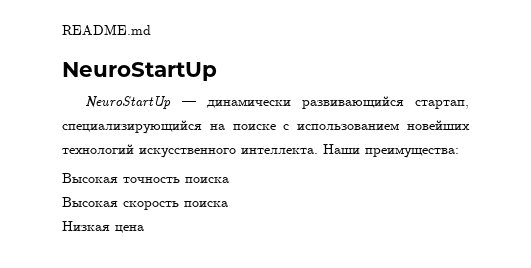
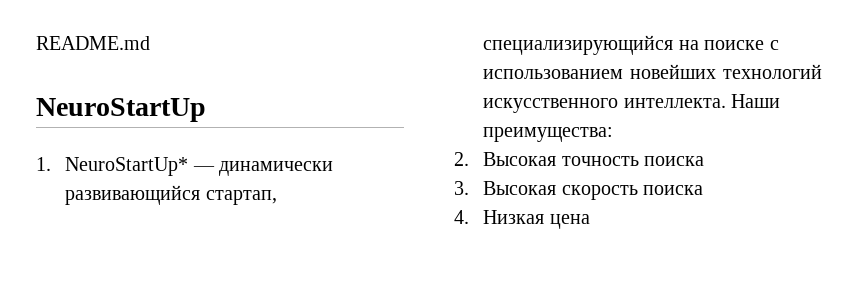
[85,96,172,109] NeuroStartUp -> [36,157,189,176] 1. NeuroStartUp*
(459, 152) none -> [454,152,469,166] 2.
(229, 180) none -> [454,181,469,195] 3.
(228, 204) none -> [454,210,469,224] 4.

